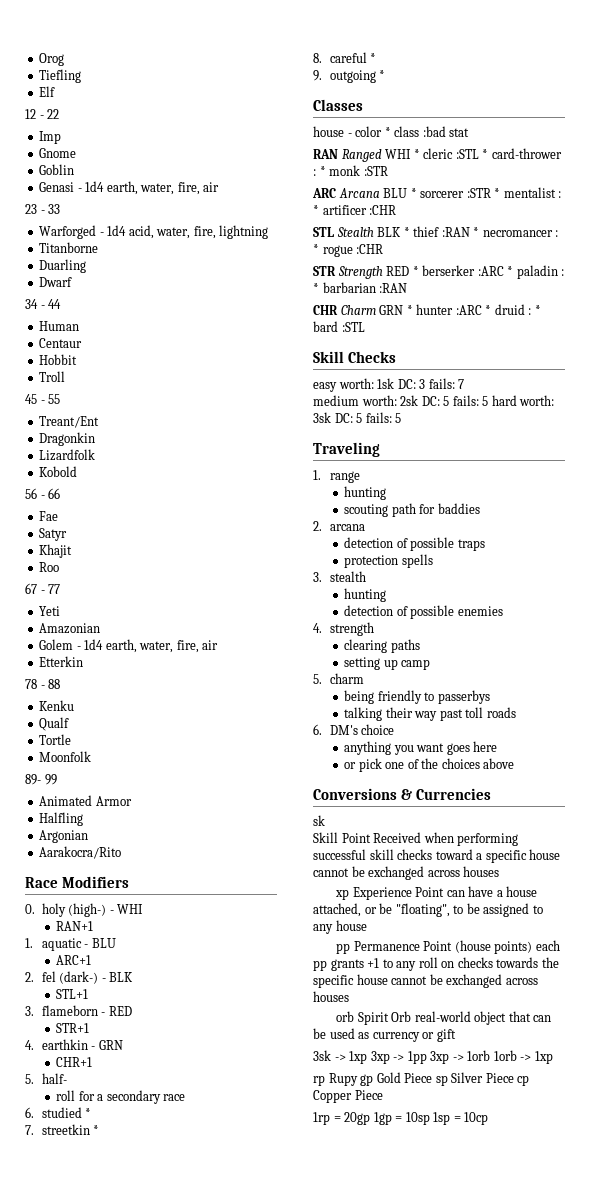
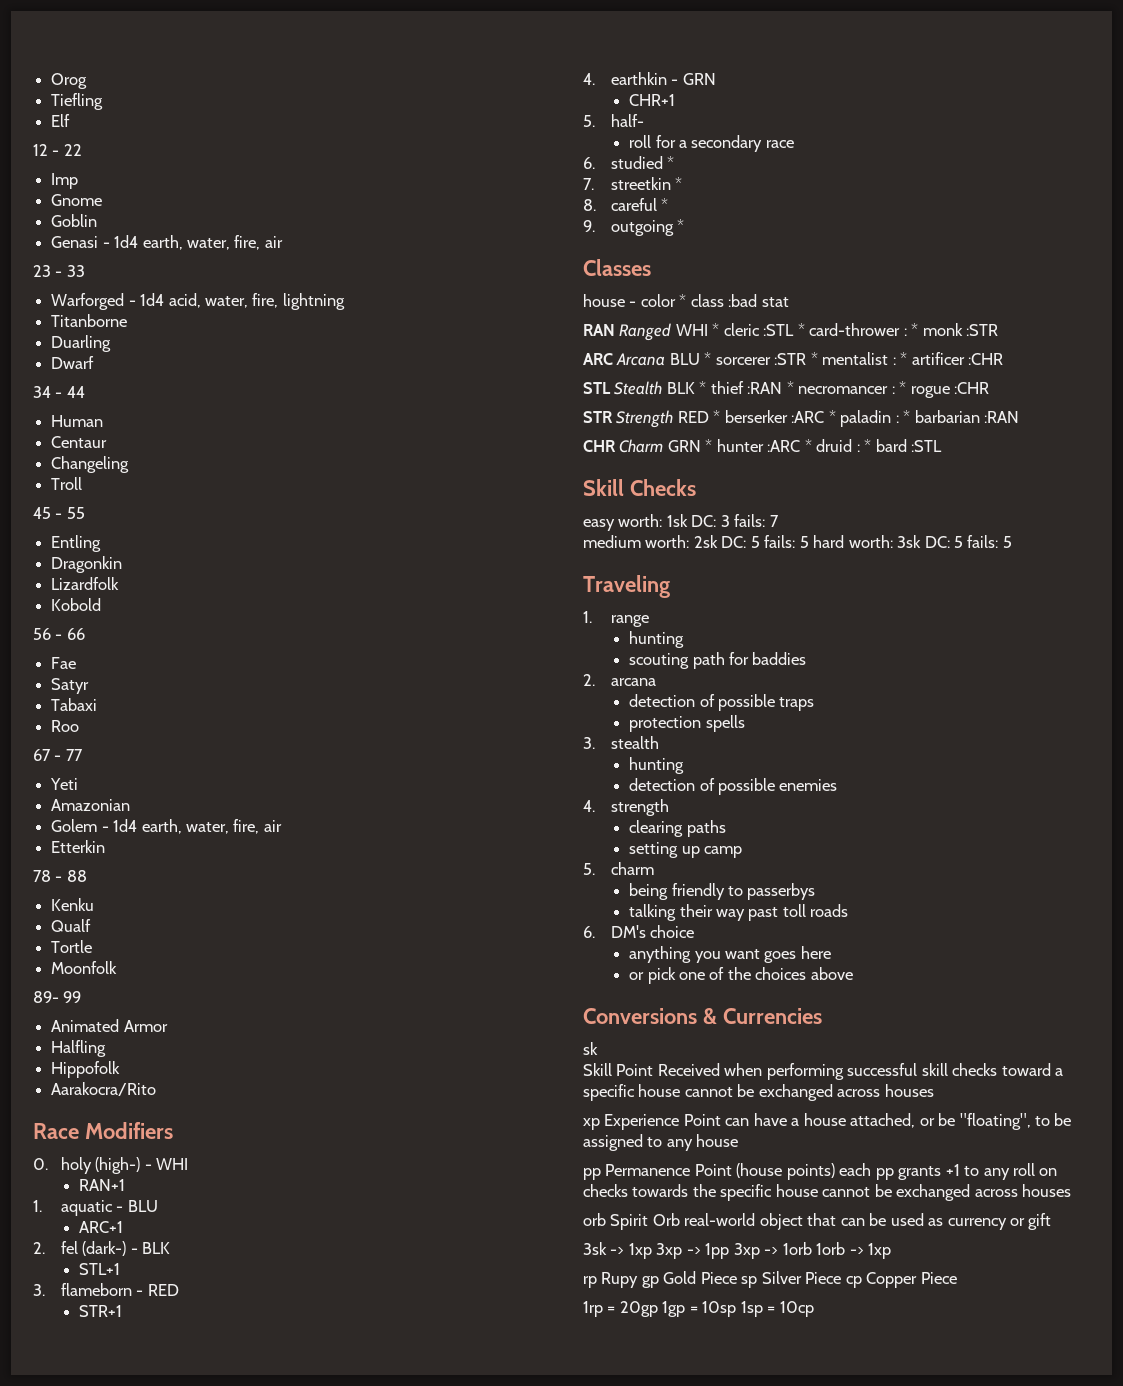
[39,354,78,365] Hobbit -> [51,456,130,473] Changeling
[39,416,100,428] Treant/Ent -> [51,535,102,552] Entling
[39,544,73,558] Khajit -> [51,698,98,711] Tabaxi
[39,830,89,843] Argonian -> [51,1061,121,1078] Hippofolk

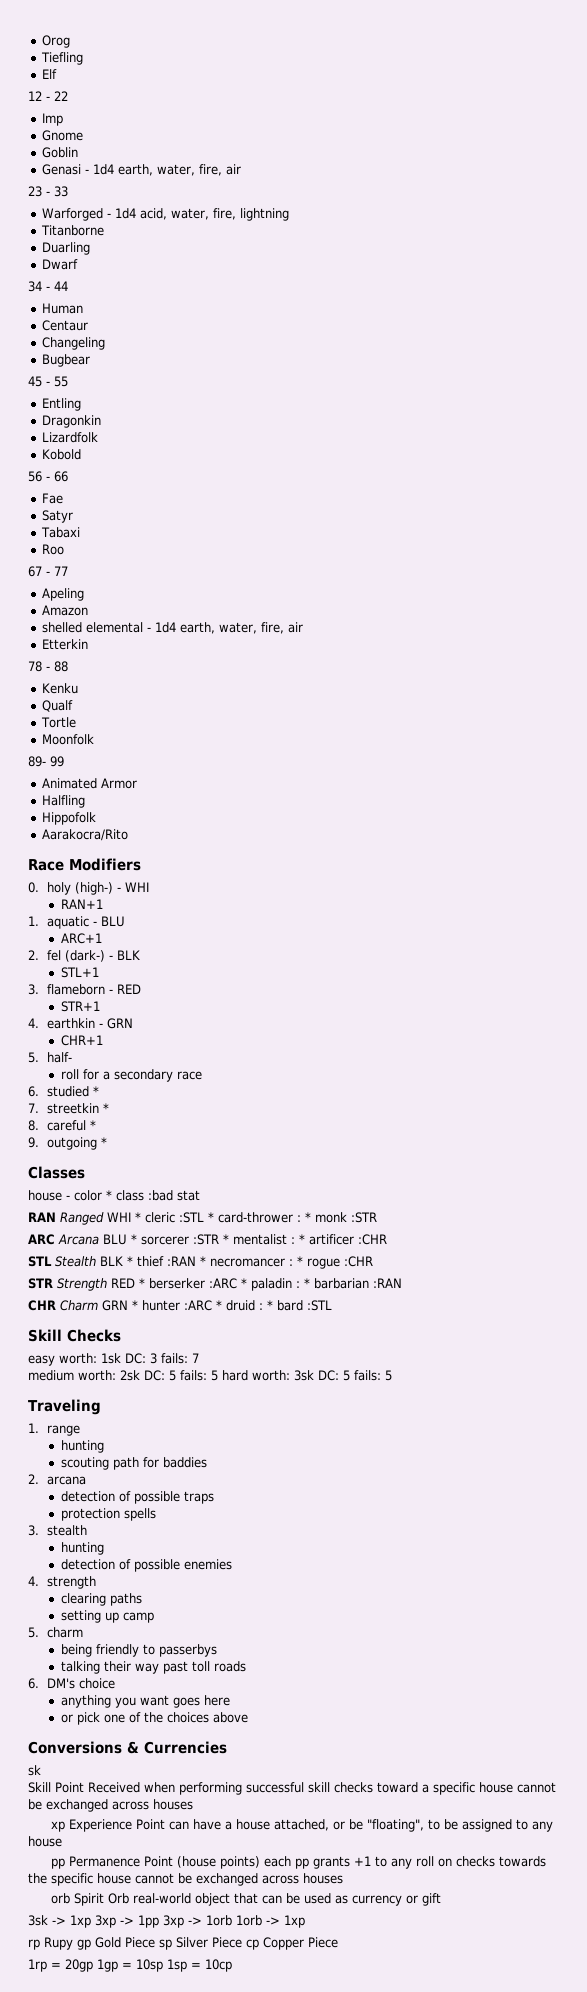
[51,477,83,490] Troll -> [42,354,91,367] Bugbear
[50,778,79,790] [51,799,131,811] [51,819,98,832] Yeti // Amazonian // Golem -> [42,588,85,601] [42,605,89,616] [42,622,144,633] Apeling // Amazon // shelled elemental

